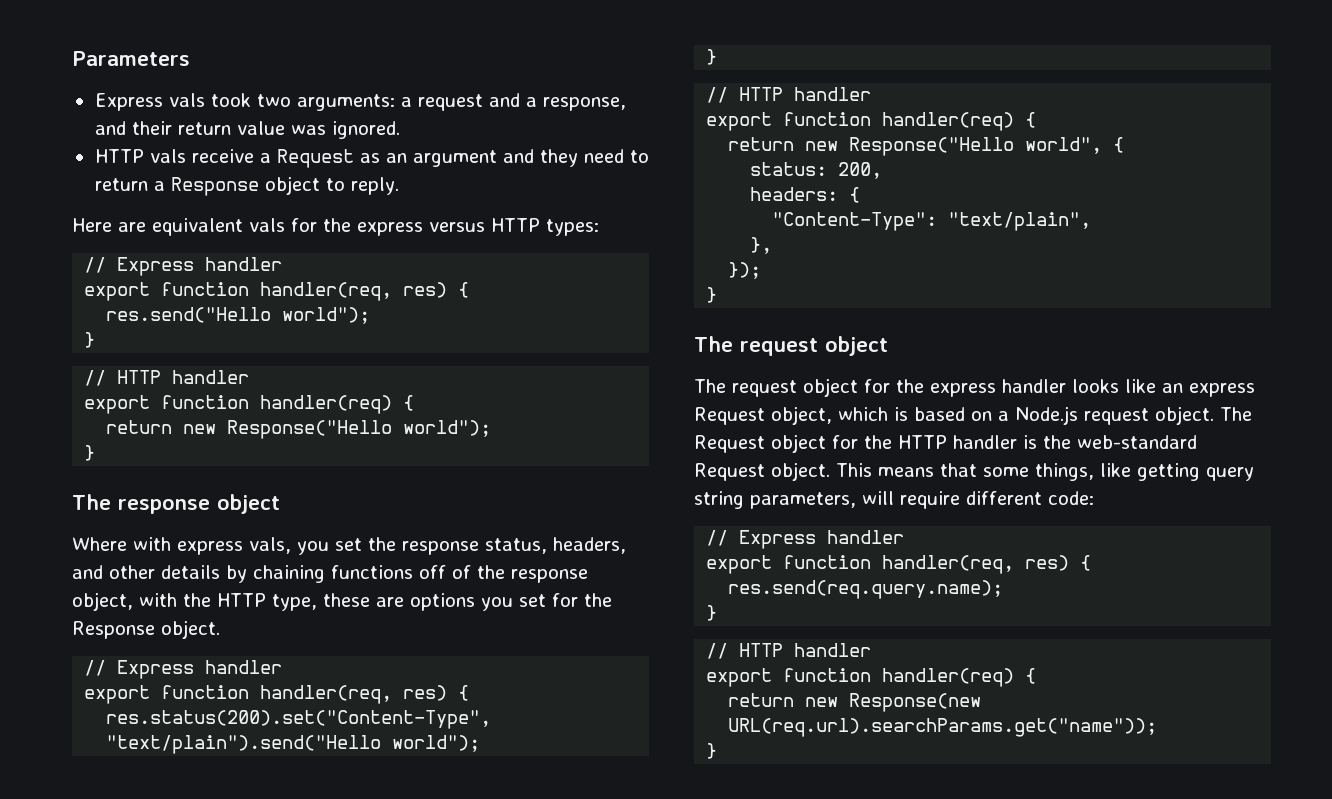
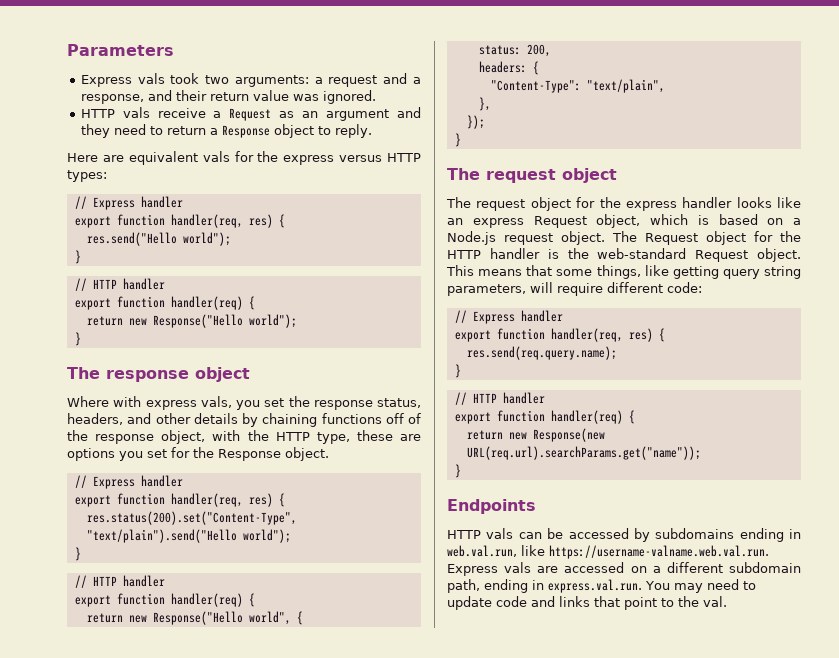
(718, 751) none -> [447,499,536,514] [447,528,801,542] [447,545,769,559] [447,562,801,576] [447,579,756,593] [447,596,727,610] // Endpoints // HTTP vals can be accessed by subdomains ending in web.val.run, like https://username-valname.web.val.run. Express vals are accessed on a different subdomain path, ending in express.val.run. You may need to update code and links that point to the val.

